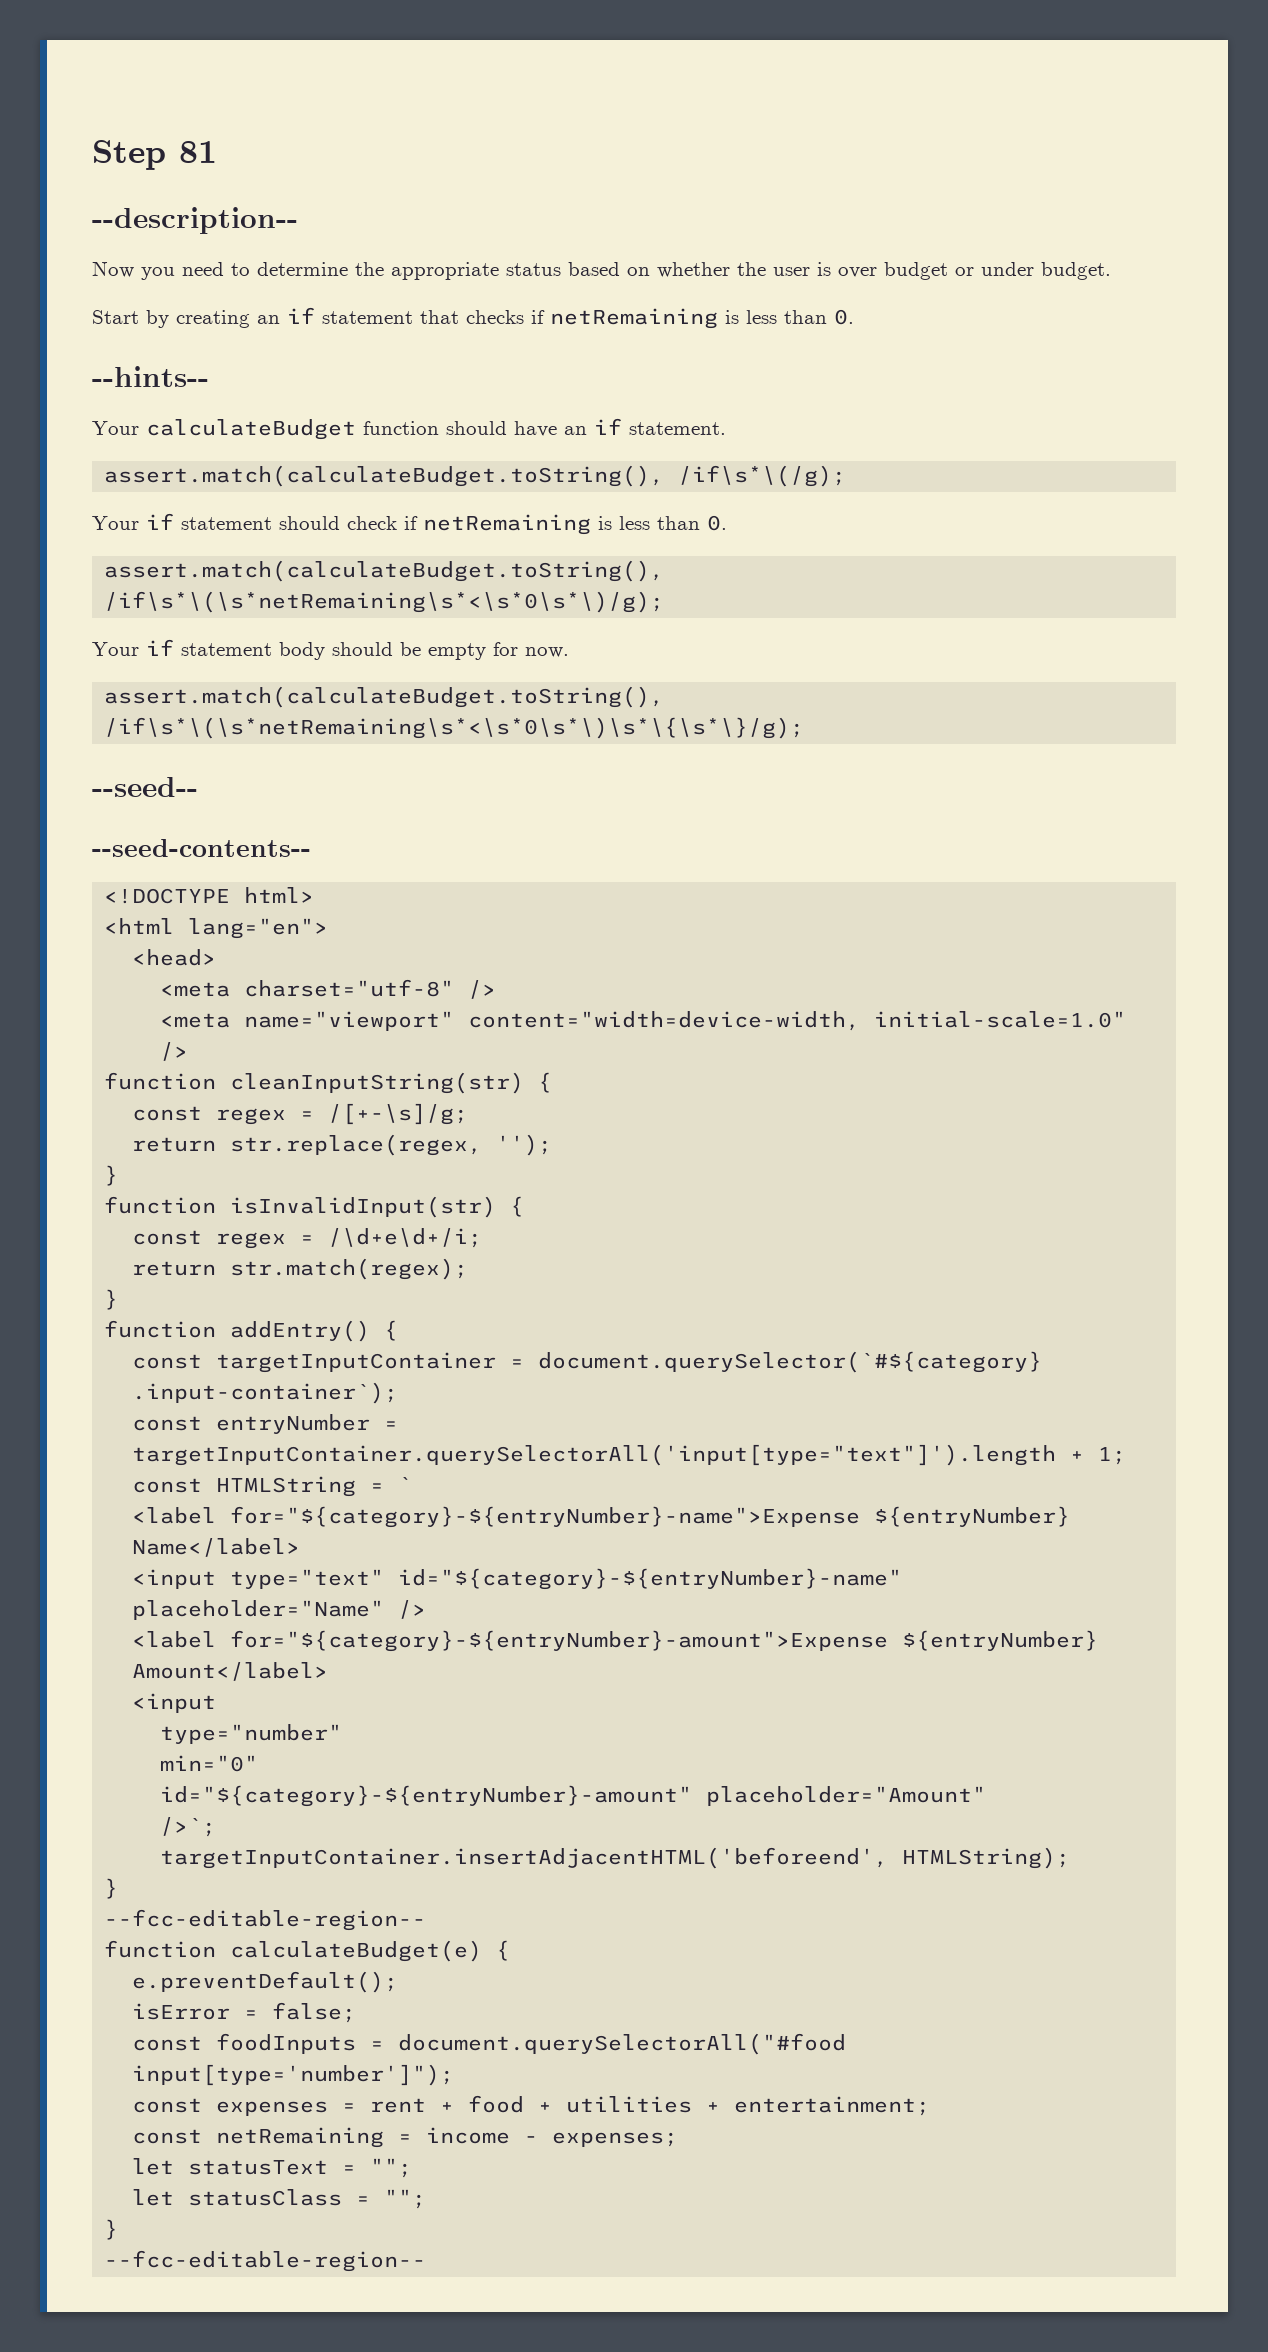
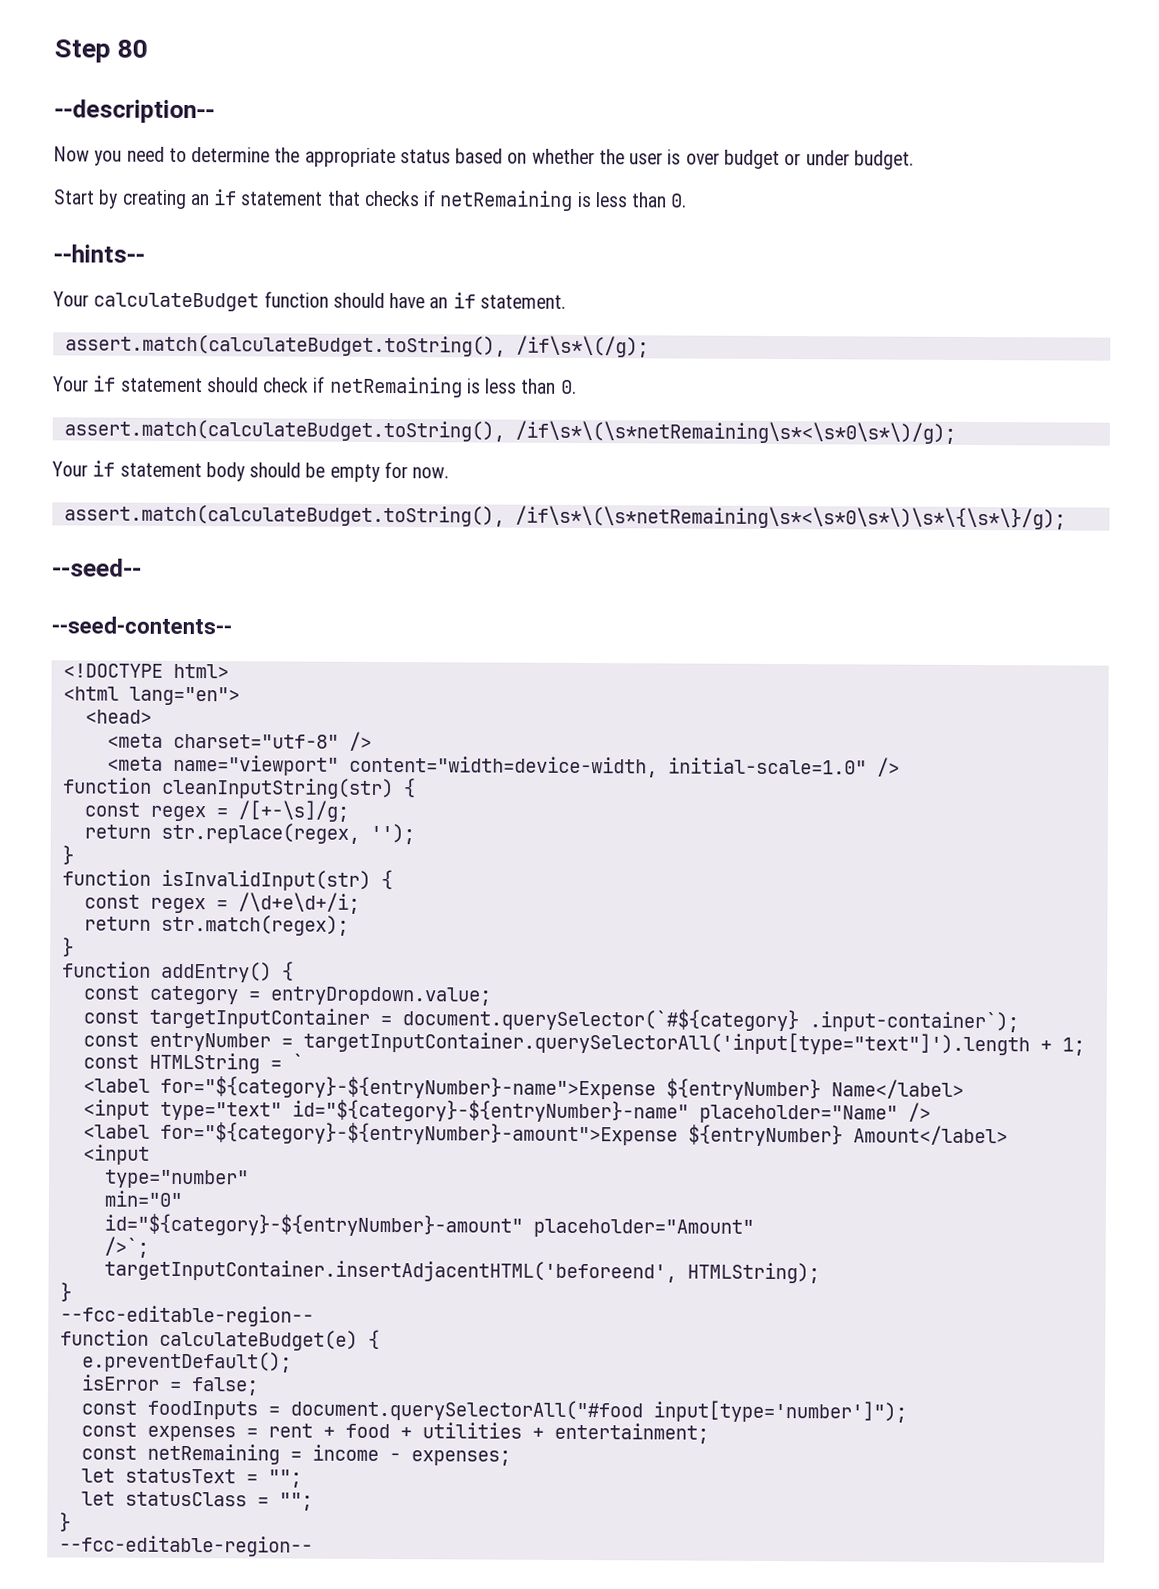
[179,141,217,163] 81 -> [117,39,149,58] 80
(399, 1330) none -> [82,985,492,1006] // const category = entryDropdown.value;

